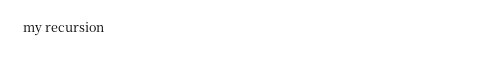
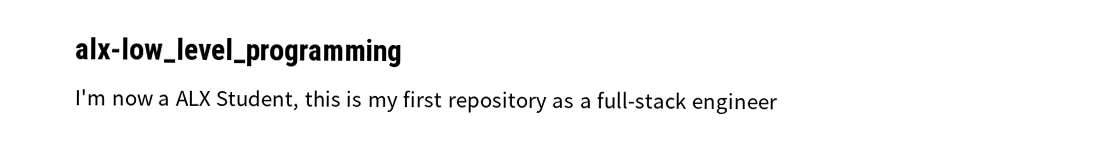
[23,22,105,36] my recursion -> [75,37,403,68] [74,89,777,115] alx-low_level_programming // I'm now a ALX Student, this is my first repository as a full-stack engineer

